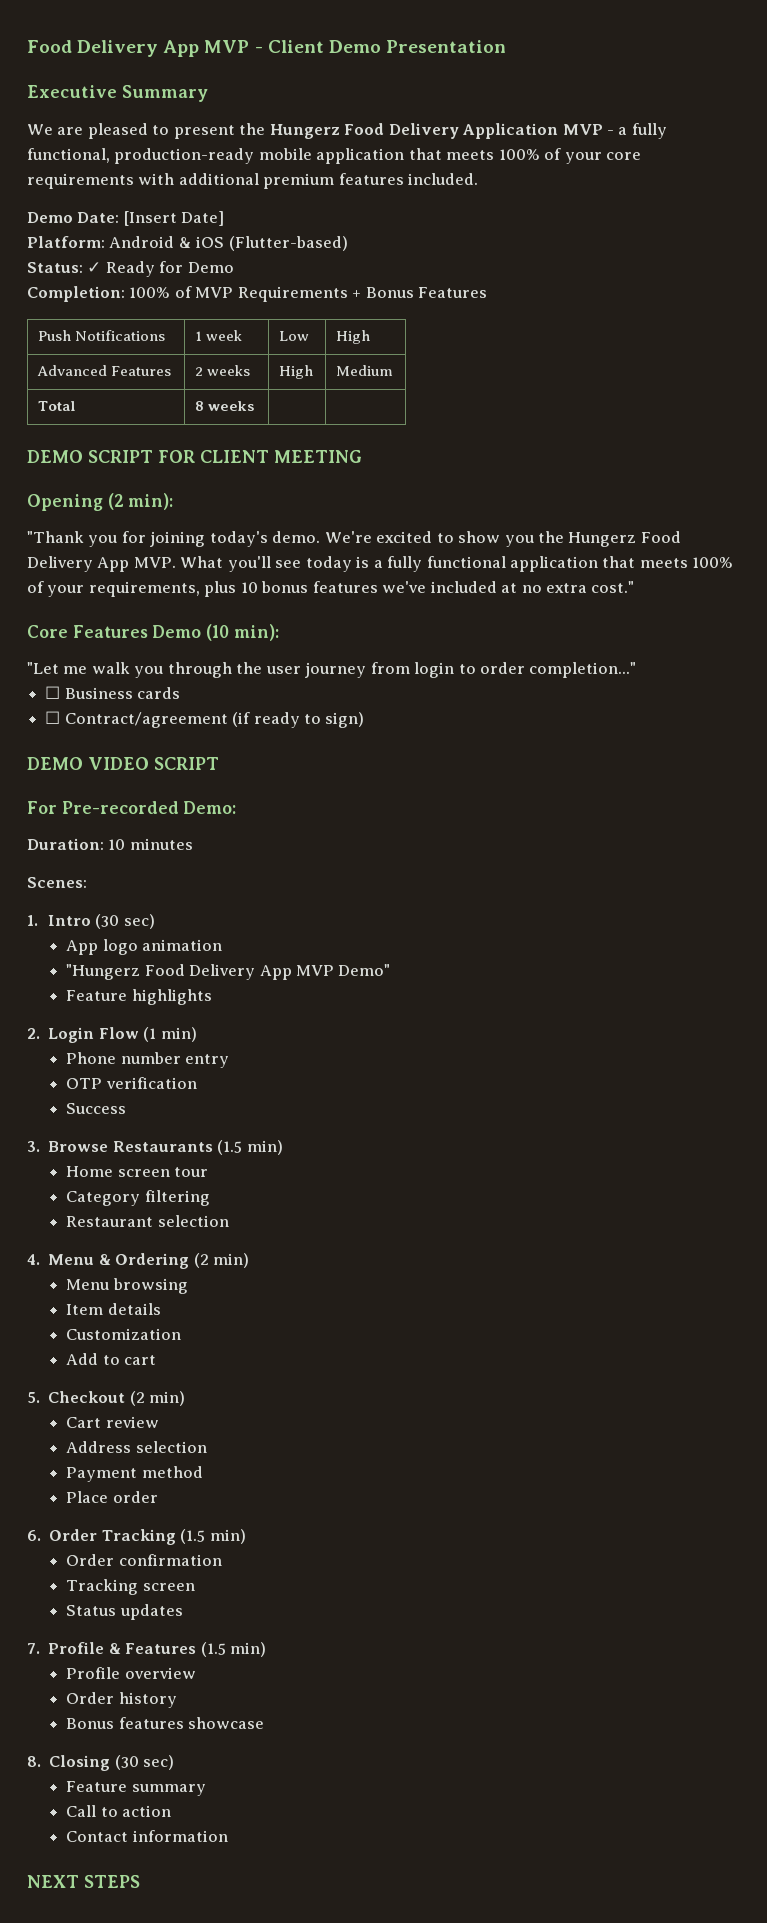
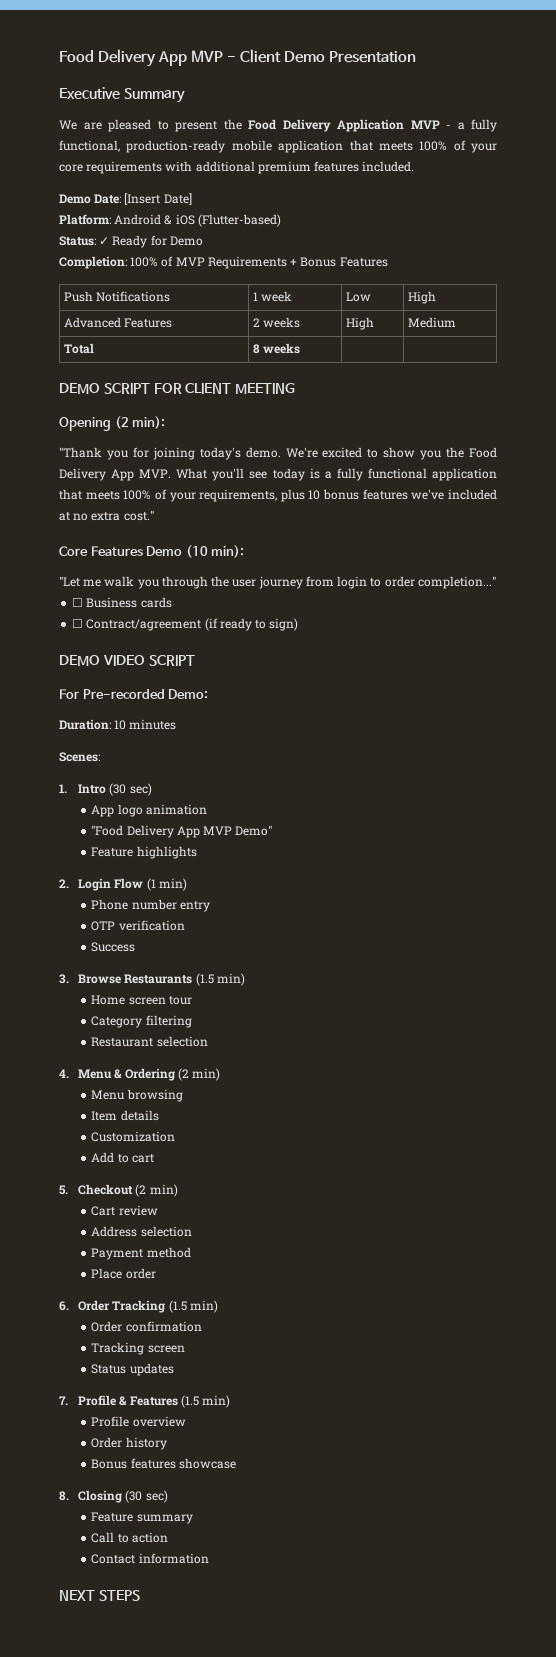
[269,124,340,139] Hungerz -> (242, 124) none
[568,532,637,547] Hungerz -> (465, 452) none
[66,964,185,980] "Hungerz Food -> [91,825,124,836] "Food

